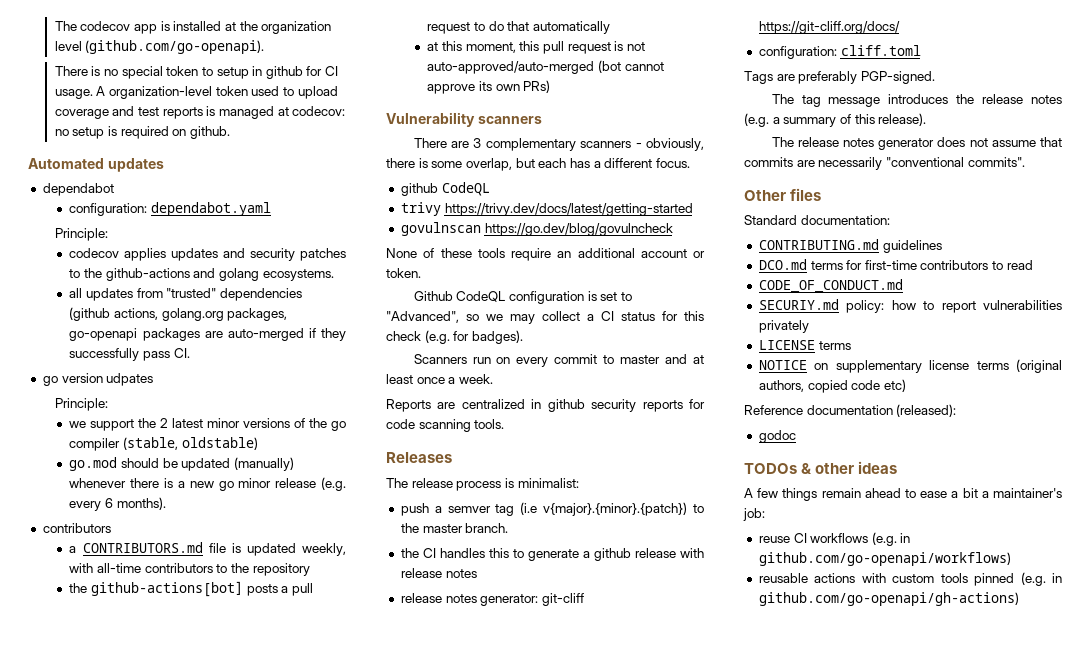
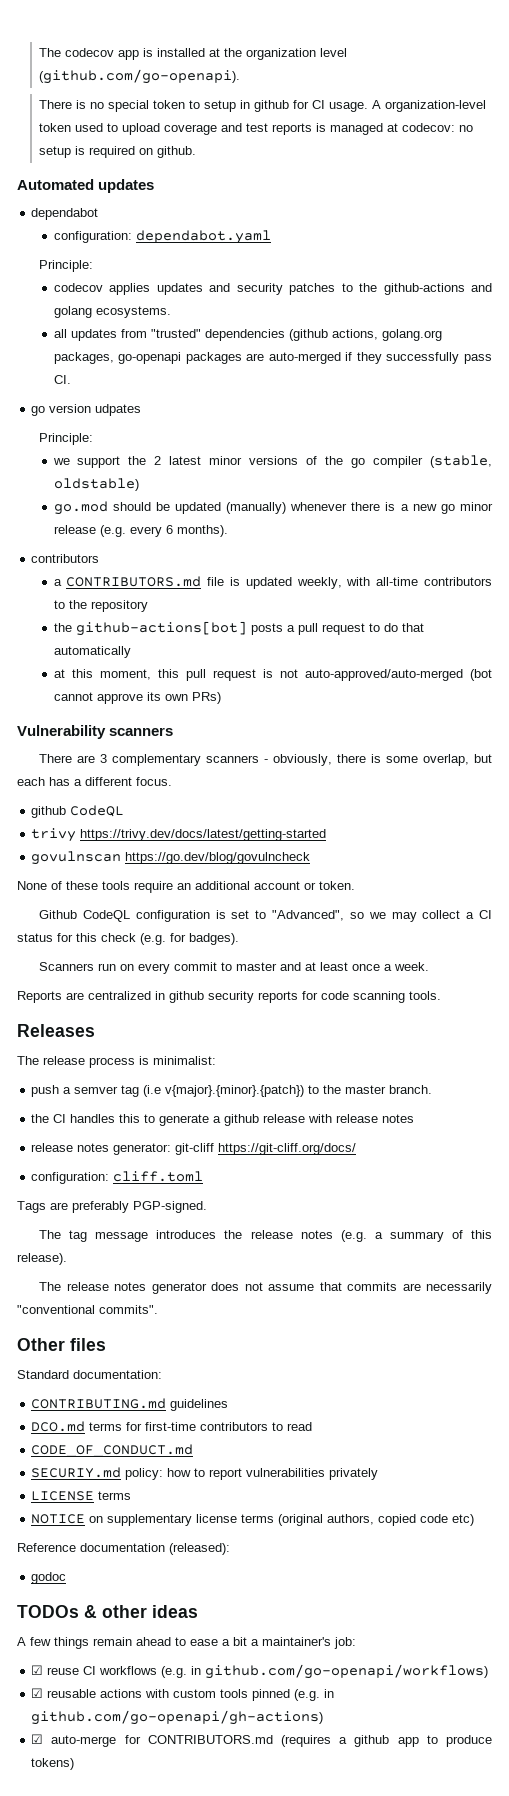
(765, 514) none -> [31,1665,44,1675] ☑
(1011, 559) none -> [31,1688,44,1698] ☑
(1019, 599) none -> [31,1734,492,1747] [31,1758,75,1770] // ☑ auto-merge for CONTRIBUTORS.md (requires a github app to produce tokens)

